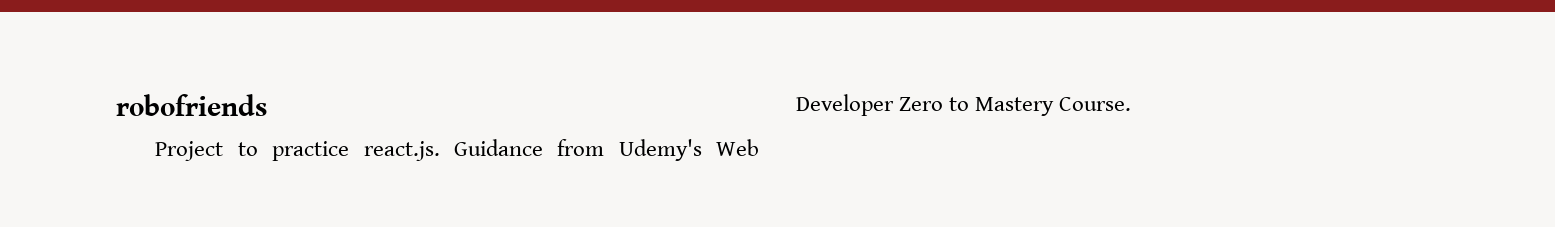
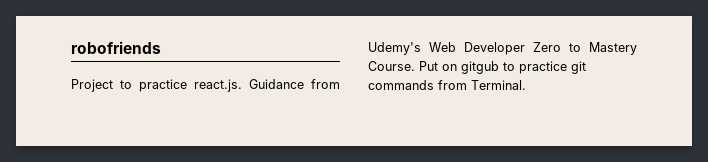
(1132, 104) none -> [419,61,586,74] [368,80,526,90] Put on gitgub to practice git commands from Terminal.

